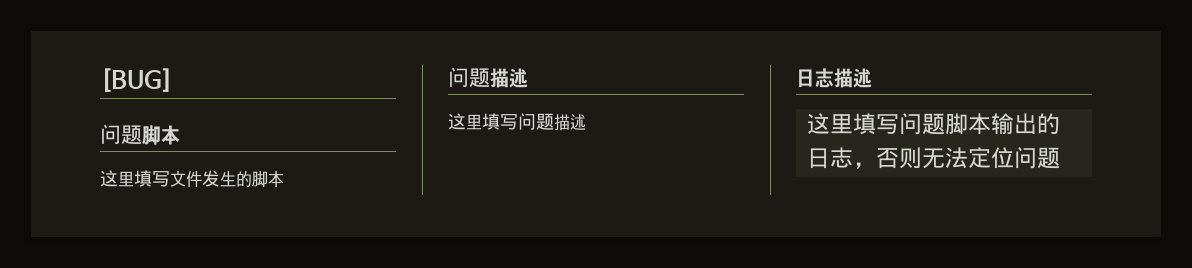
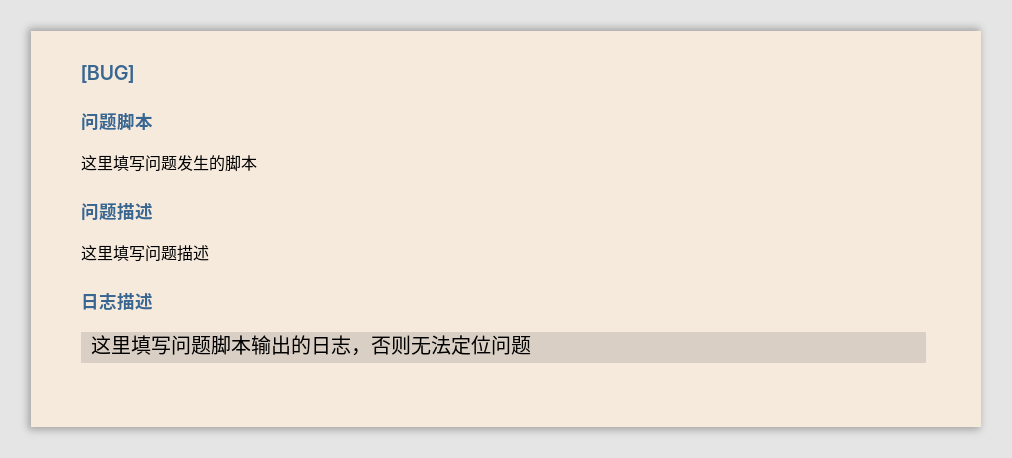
[170,170,202,187] 文件 -> [145,155,177,172] 问题

